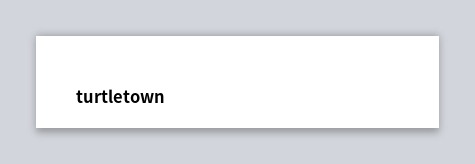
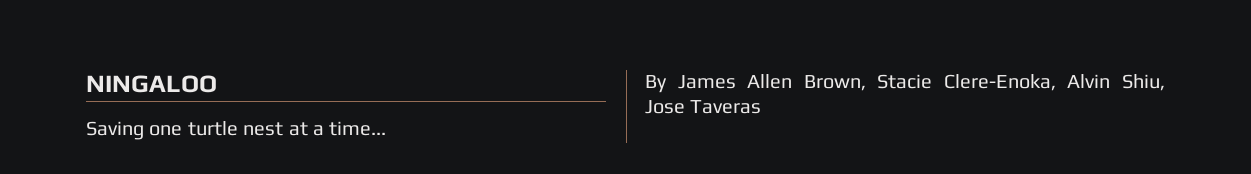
[76,89,165,103] turtletown -> [86,75,217,93] [86,121,387,140] [645,74,1165,93] [645,100,762,114] NINGALOO // Saving one turtle nest at a time... // By James Allen Brown, Stacie Clere-Enoka, Alvin Shiu, Jose Taveras

